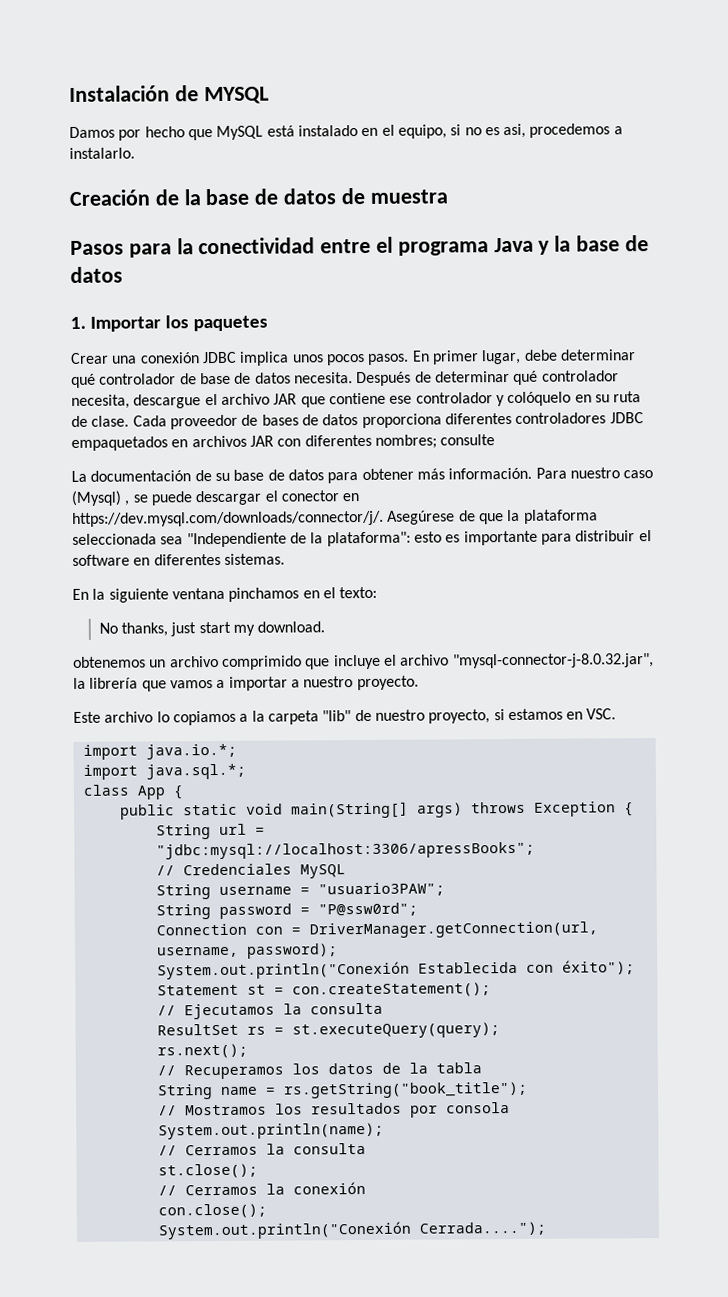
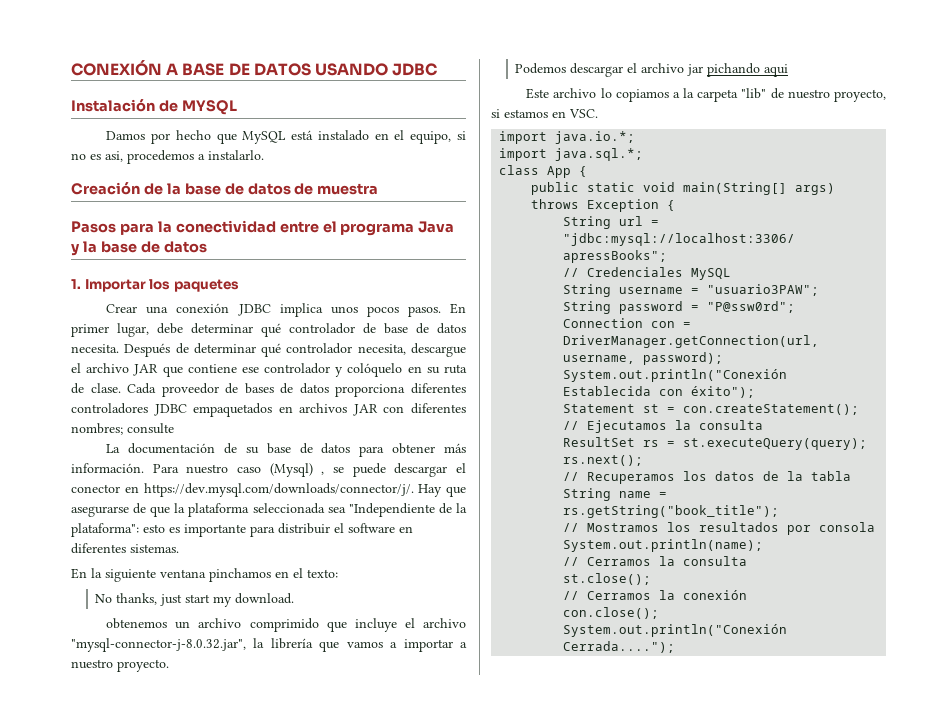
(69, 93) none -> [71,60,438,76] CONEXIÓN A BASE DE DATOS USANDO JDBC //
[387,510,456,525] Asegúrese -> [418,484,466,497] [71,506,129,517] Hay que asegurarse
(419, 683) none -> [515,63,789,77] // Podemos descargar el archivo jar pichando aqui

